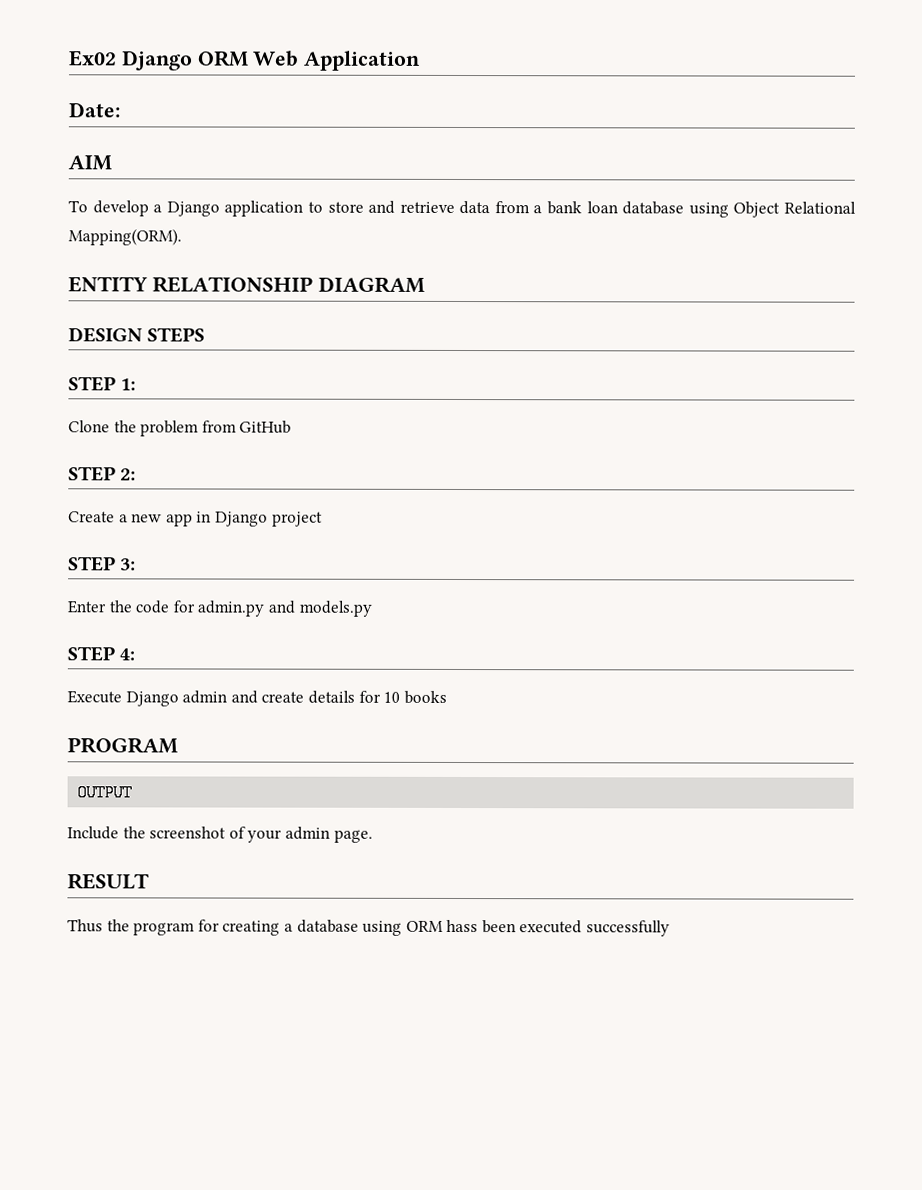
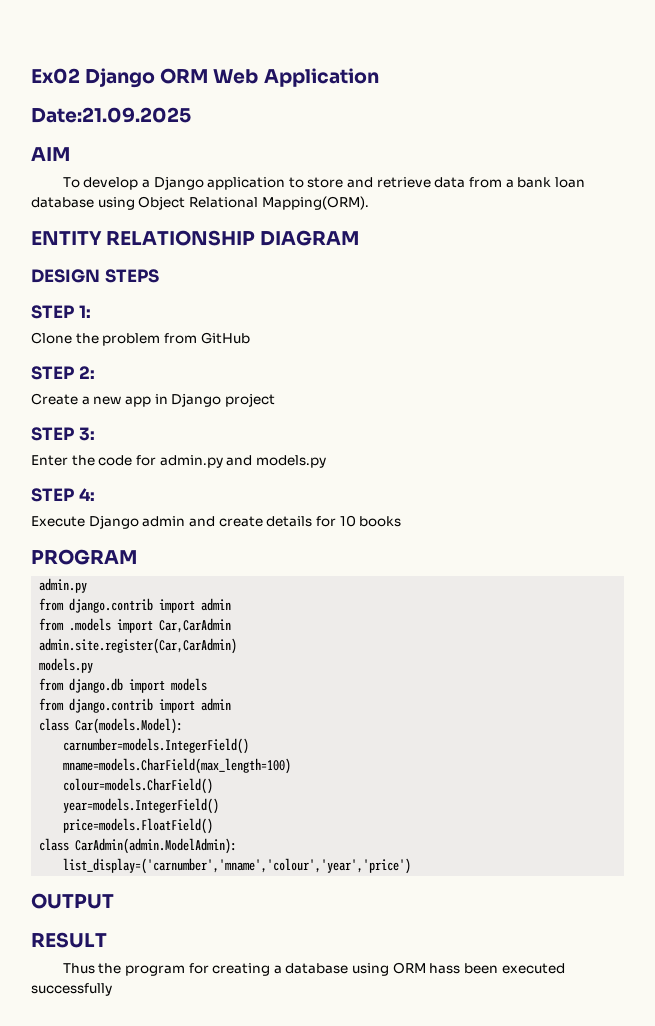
[68,102,121,118] Date: -> [31,107,191,123] Date:21.09.2025
[77,784,134,802] [67,826,373,843] OUTPUT // Include the screenshot of your admin page. -> [39,578,88,593] [39,598,232,613] [39,618,232,633] [39,638,238,654] [39,658,94,673] [39,678,208,693] [39,698,232,713] [39,718,184,734] [63,738,250,754] [63,758,292,774] [63,778,214,794] [63,798,220,814] [63,818,214,834] [39,838,238,854] [63,858,412,874] [31,893,114,909] admin.py // from django.contrib import admin // from .models import Car,CarAdmin // admin.site.register(Car,CarAdmin) // models.py // from django.db import models // from django.contrib import admin // class Car(models.Model): // carnumber=models.IntegerField() // mname=models.CharField(max_length=100) // colour=models.CharField() // year=models.IntegerField() // price=models.FloatField() // class CarAdmin(admin.ModelAdmin): // list_display=('carnumber','mname','colour','year','price') // OUTPUT

